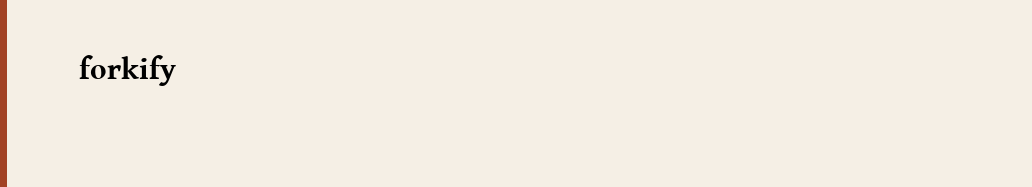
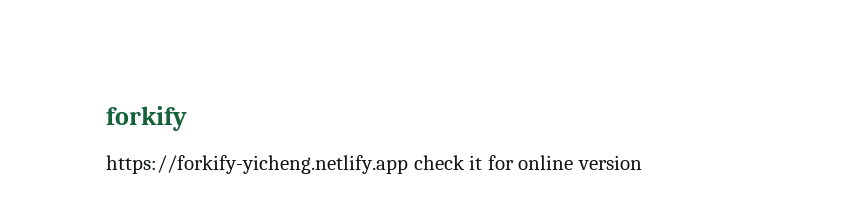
(176, 70) none -> [106,155,642,174] // https://forkify-yicheng.netlify.app check it for online version

